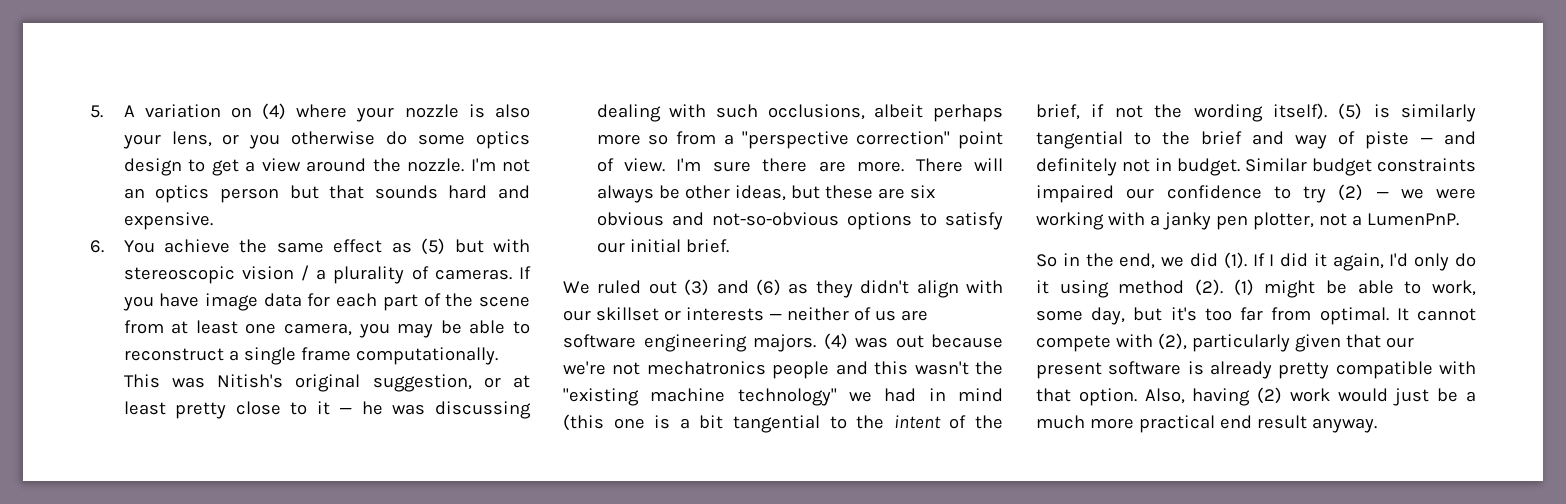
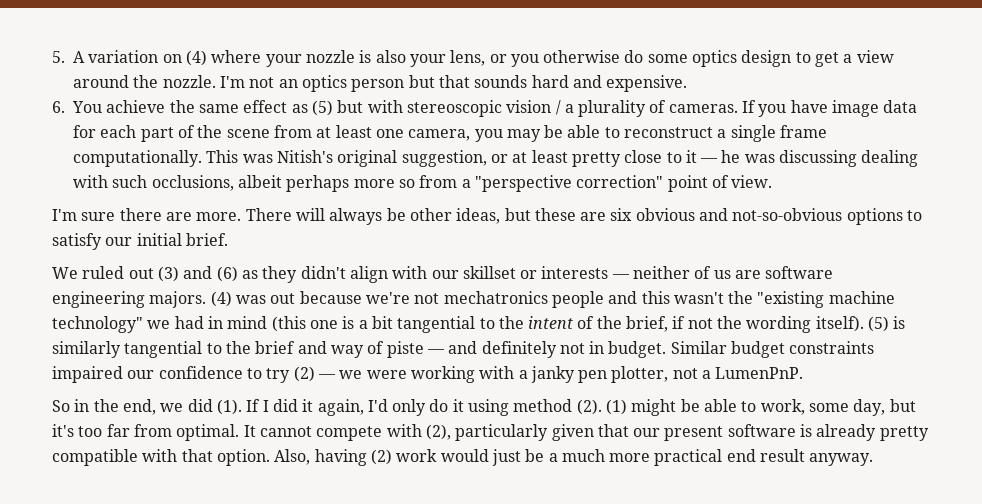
(666, 165) none -> (773, 181) //

